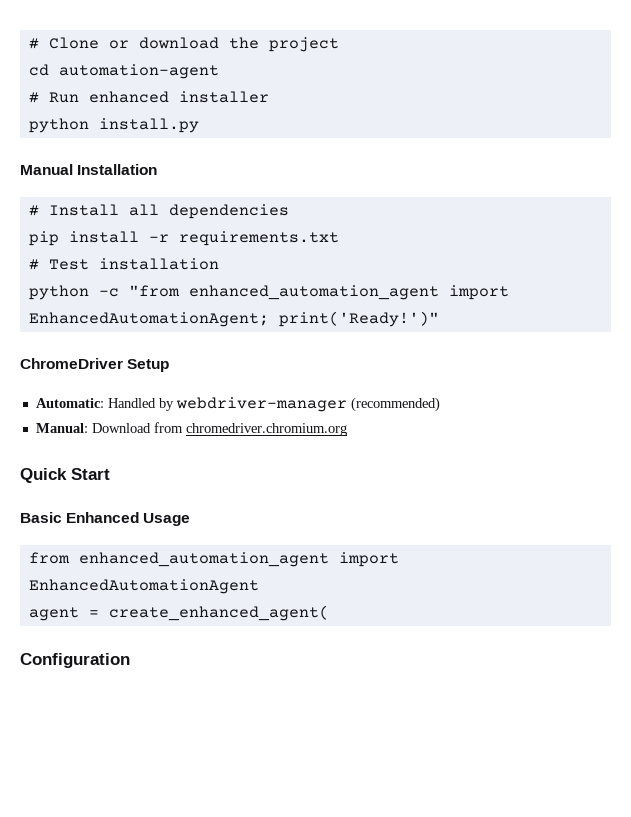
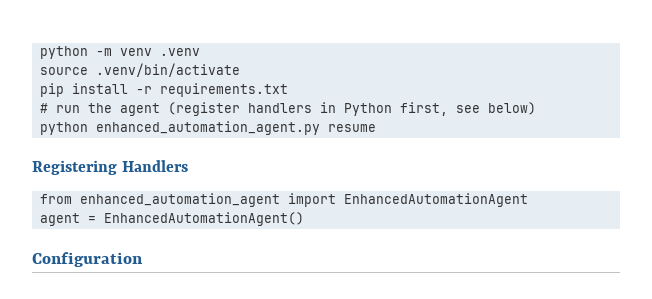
[28,37,339,52] [28,64,219,79] [28,91,269,103] [28,118,199,133] [20,164,158,175] [28,204,289,219] # Clone or download the project // cd automation-agent // # Run enhanced installer // python install.py // Manual Installation // # Install all dependencies -> [39,46,200,59] [39,63,240,77] python -m venv .venv // source .venv/bin/activate
[48,258,219,270] [28,285,509,300] [28,311,439,327] [20,358,170,372] [35,397,440,412] [35,422,347,436] [20,468,110,483] [20,512,191,526] Test installation // python -c "from enhanced_automation_agent import EnhancedAutomationAgent; print('Ready!')" // ChromeDriver Setup // Automatic: Handled by webdriver-manager (recommended) // Manual: Download from chromedriver.chromium.org // Quick Start // Basic Enhanced Usage -> [55,102,536,116] [39,121,376,135] [32,160,188,175] run the agent (register handlers in Python first, see below) // python enhanced_automation_agent.py resume // Registering Handlers
[108,605,329,621] create_enhanced_agent( -> [103,212,304,226] EnhancedAutomationAgent()

